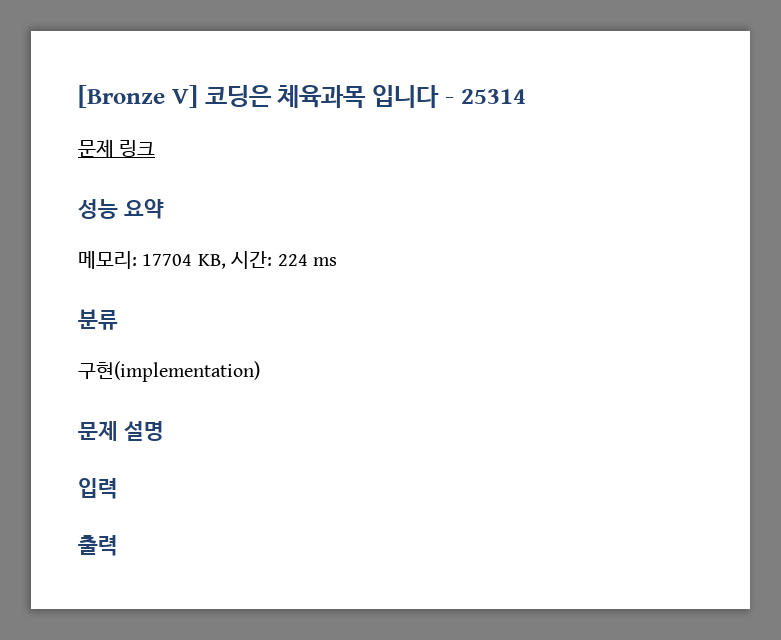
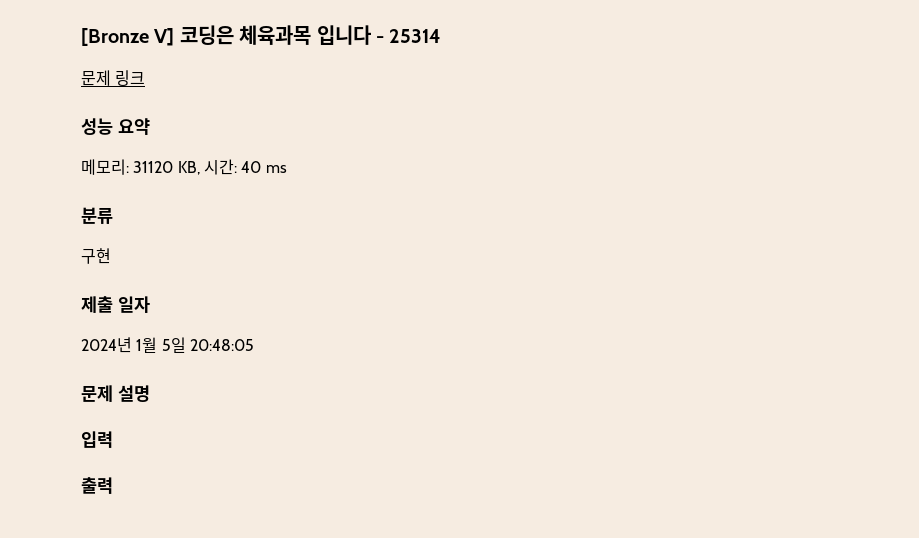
[142,254,193,266] 17704 -> [133,161,174,173] 31120
[277,254,308,266] 224 -> [241,161,262,173] 40
[78,361,260,382] 구현(implementation) -> [81,248,111,264] [81,296,150,313] [81,337,254,353] 구현 // 제출 일자 // 2024년 1월 5일 20:48:05

